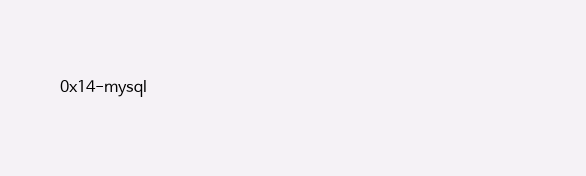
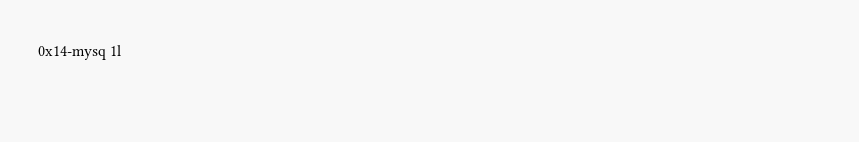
[60,80,147,97] 0x14-mysql -> [38,45,122,60] 0x14-mysq 1l

